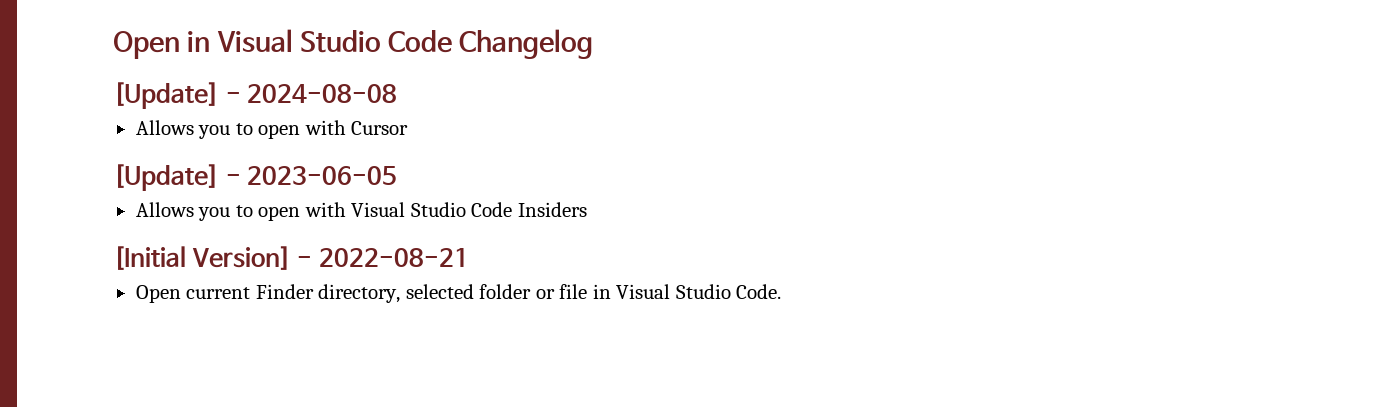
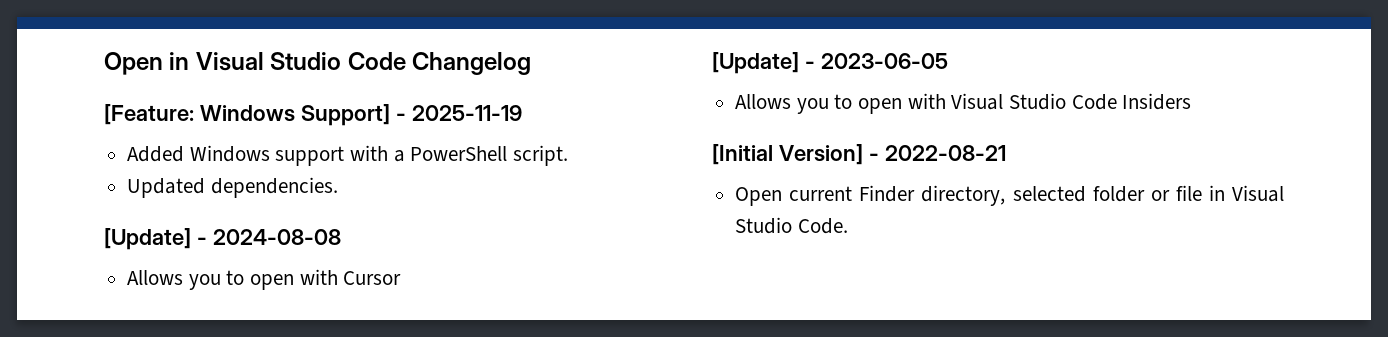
(594, 44) none -> [104,104,522,126] [127,145,569,166] [127,177,338,198] // [Feature: Windows Support] - 2025-11-19 // Added Windows support with a PowerShell script. // Updated dependencies.

